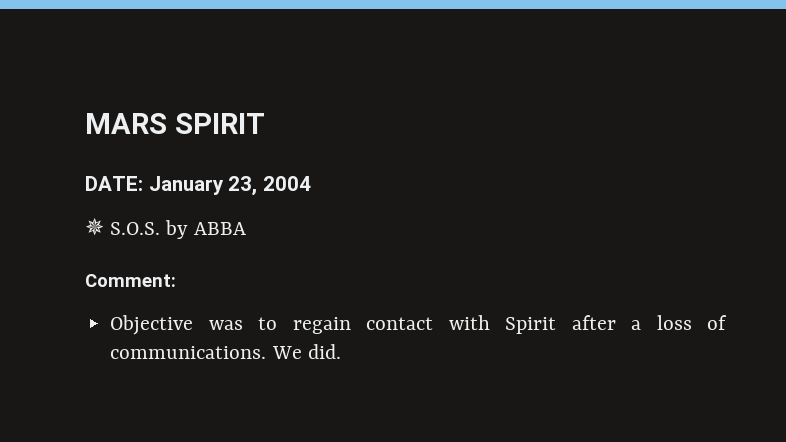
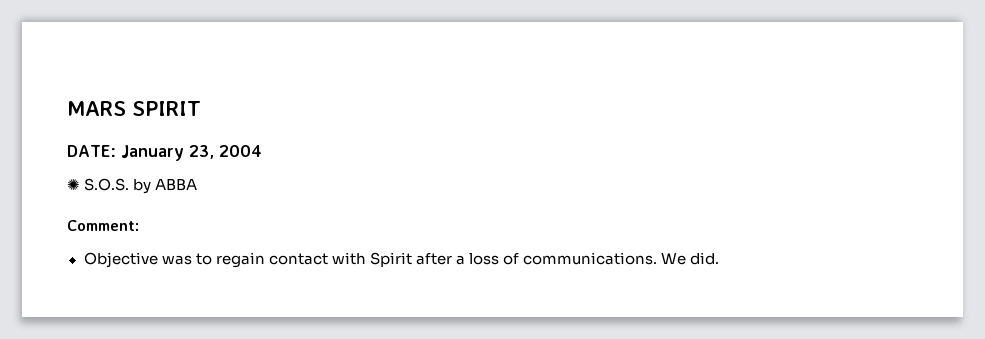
[85,217,104,236] ✵ -> [67,179,80,190] ✺

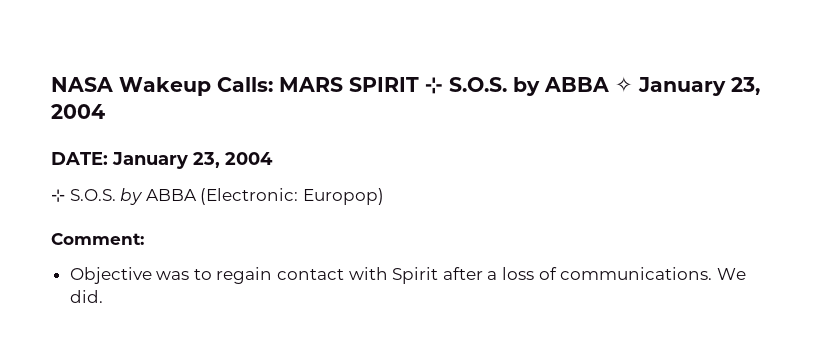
(67, 108) none -> [51,77,273,96] NASA Wakeup Calls:
(201, 108) none -> [425,76,760,96] [51,104,105,119] ⊹ S.O.S. by ABBA ✧ January 23, 2004
[67,178,198,194] ✺ S.O.S. by ABBA -> [51,188,384,205] ⊹ S.O.S. by ABBA (Electronic: Europop)

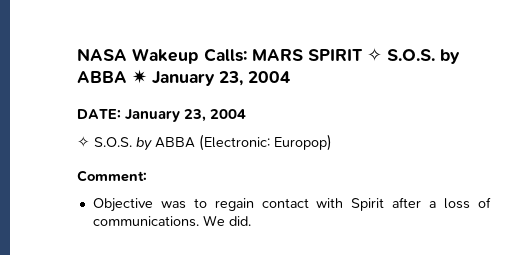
[425,76,633,96] ⊹ S.O.S. by ABBA ✧ -> [367,47,460,64] [77,69,147,84] ✧ S.O.S. by ABBA ✷
[51,189,65,202] ⊹ -> [77,135,90,148] ✧

